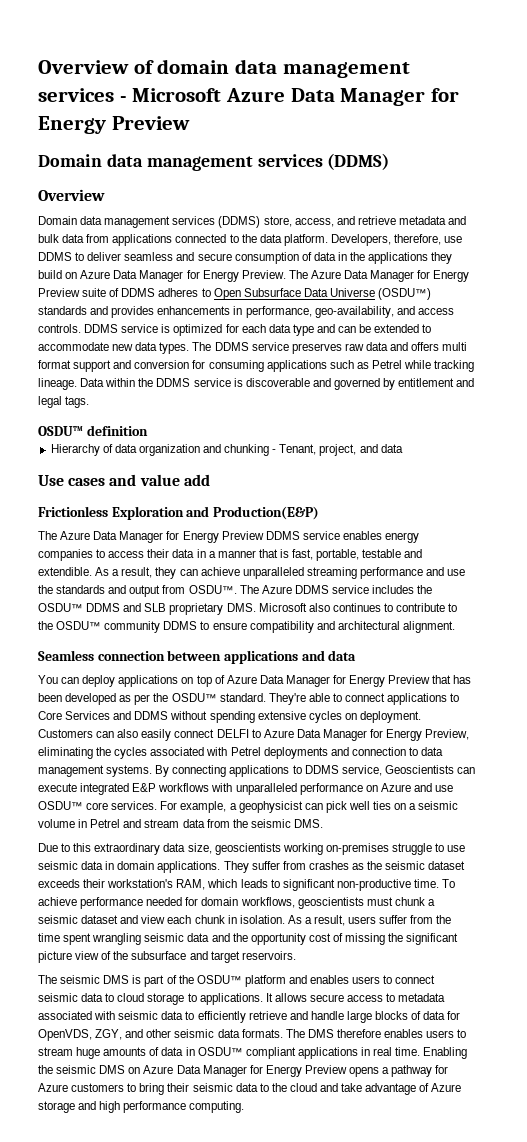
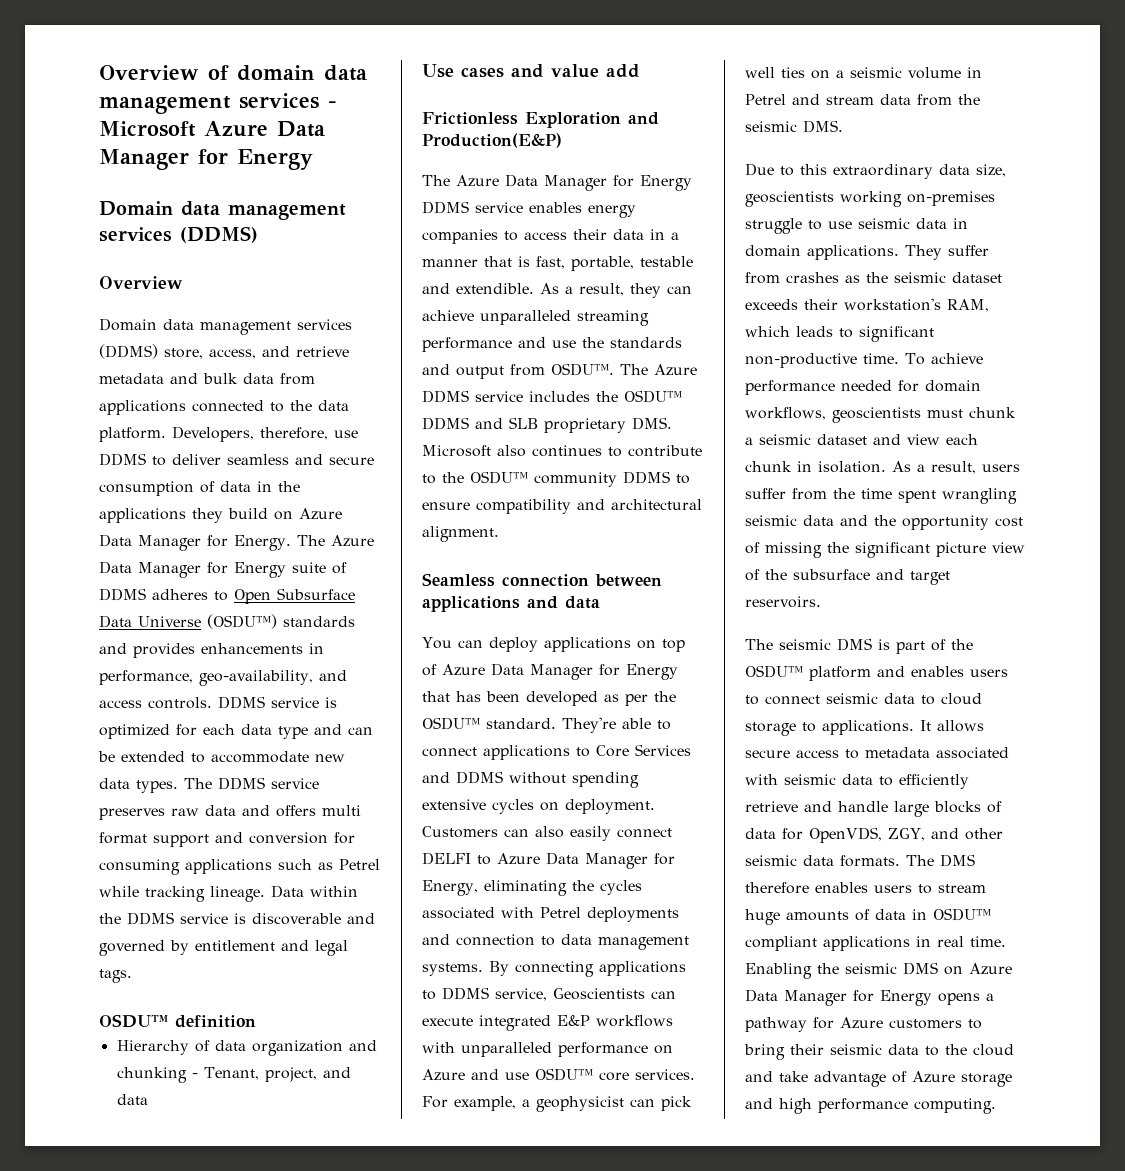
[111,116,190,130] Preview -> (313, 159) none
[202,270,470,282] [38,288,80,297] Energy Preview. The Azure Data Manager for Energy Preview -> [234,535,374,551] [99,561,286,578] Energy. The Azure Data Manager for Energy
[221,531,264,540] Preview -> (692, 183) none
[388,675,431,684] Preview -> (678, 672) none
[386,729,470,741] Energy Preview, -> [422,880,478,896] Energy,
[304,1065,347,1074] Preview -> (932, 998) none

